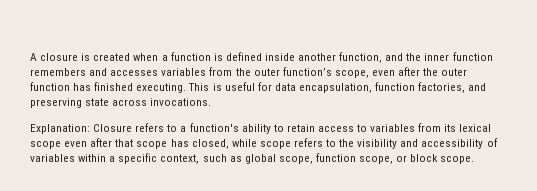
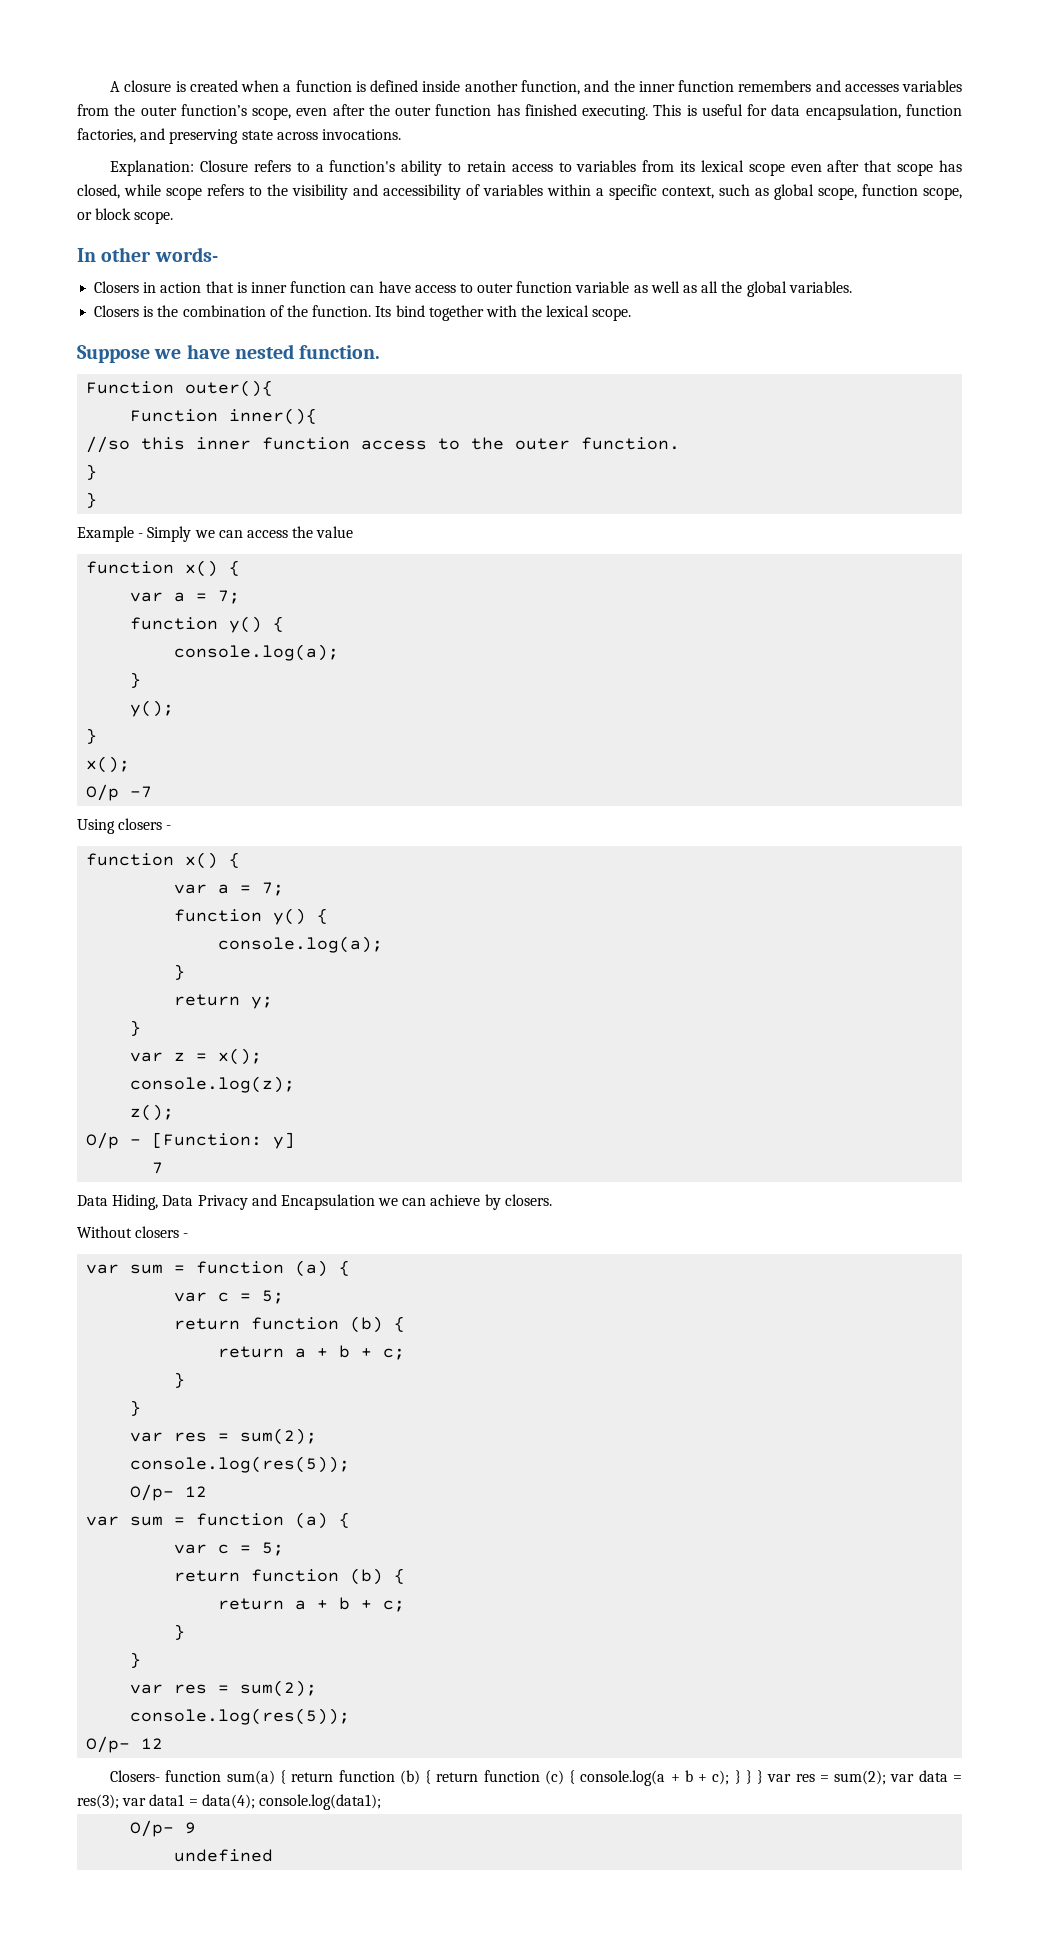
(475, 160) none -> [77,247,218,262] [94,281,852,297] [94,305,632,321] [77,344,381,363] [86,380,274,397] [130,408,318,425] [86,436,681,453] [86,464,98,480] [86,492,98,508] [77,526,354,542] [86,560,241,577] [130,590,241,604] [130,616,285,633] [174,644,340,661] [130,672,142,688] [130,700,175,717] [86,728,98,744] [86,756,131,773] [86,784,153,801] [77,818,172,834] [86,852,241,869] [174,882,285,896] [174,908,329,925] [218,936,384,953] [174,964,186,980] [174,994,274,1009] [130,1020,142,1036] [130,1048,263,1065] [130,1076,296,1093] [130,1104,175,1121] [86,1132,296,1149] [152,1162,164,1174] [77,1194,552,1210] [77,1226,189,1238] [86,1260,351,1277] [174,1290,285,1304] [174,1316,406,1333] [218,1345,406,1360] [174,1372,186,1388] [130,1400,142,1416] [130,1428,318,1445] [130,1456,351,1473] [130,1484,208,1501] [86,1512,351,1529] [174,1542,285,1556] [174,1568,406,1585] [218,1597,406,1612] [174,1624,186,1640] [130,1652,142,1668] [130,1680,318,1697] [130,1708,351,1725] [86,1736,164,1753] [110,1770,963,1786] [77,1794,381,1810] [130,1820,197,1837] [174,1849,274,1862] // In other words- // Closers in action that is inner function can have access to outer function variable as well as all the global variables. // Closers is the combination of the function. Its bind together with the lexical scope. // Suppose we have nested function. // Function outer(){ // Function inner(){ // //so this inner function access to the outer function. // } // } // Example - Simply we can access the value // function x() { // var a = 7; // function y() { // console.log(a); // } // y(); // } // x(); // O/p -7 // Using closers - // function x() { // var a = 7; // function y() { // console.log(a); // } // return y; // } // var z = x(); // console.log(z); // z(); // O/p - [Function: y] // 7 // Data Hiding, Data Privacy and Encapsulation we can achieve by closers. // Without closers - // var sum = function (a) { // var c = 5; // return function (b) { // return a + b + c; // } // } // var res = sum(2); // console.log(res(5)); // O/p- 12 // var sum = function (a) { // var c = 5; // return function (b) { // return a + b + c; // } // } // var res = sum(2); // console.log(res(5)); // O/p- 12 // Closers- function sum(a) { return function (b) { return function (c) { console.log(a + b + c); } } } var res = sum(2); var data = res(3); var data1 = data(4); console.log(data1); // O/p- 9 // undefined

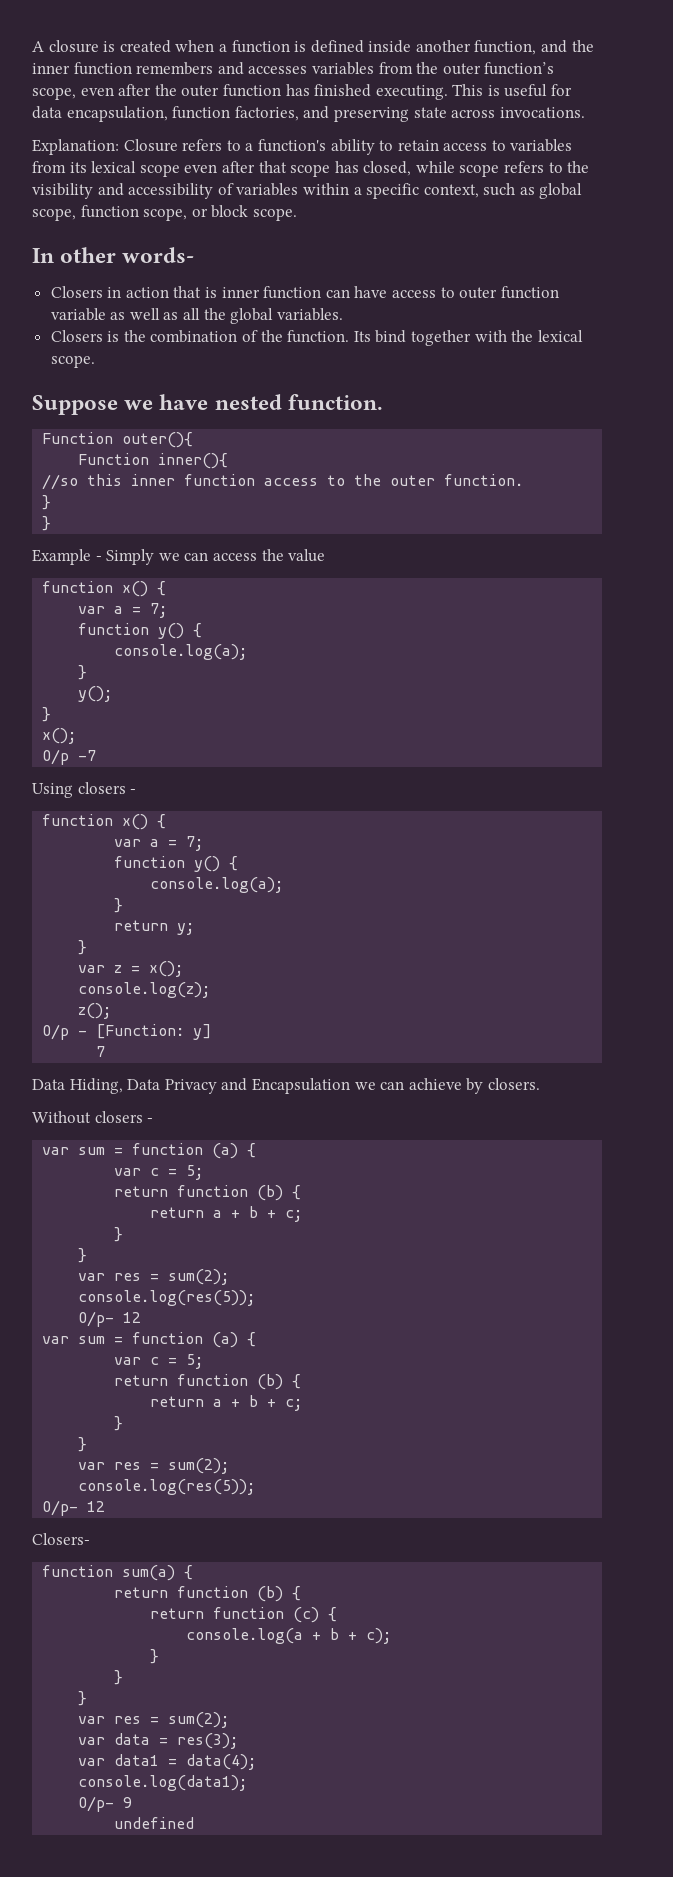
(161, 1776) none -> (90, 1539) //
[291,1770,432,1785] return function (b) { -> [114,1586,302,1602] // return function (b) { //
(576, 1777) none -> (338, 1614) //
[734,1770,887,1785] } } } var res = sum(2); -> [150,1649,160,1664] [114,1670,124,1685] [78,1691,88,1706] [78,1712,230,1728] // } // } // } // var res = sum(2); //
(119, 1801) none -> (239, 1741) //
(255, 1801) none -> (257, 1762) //

